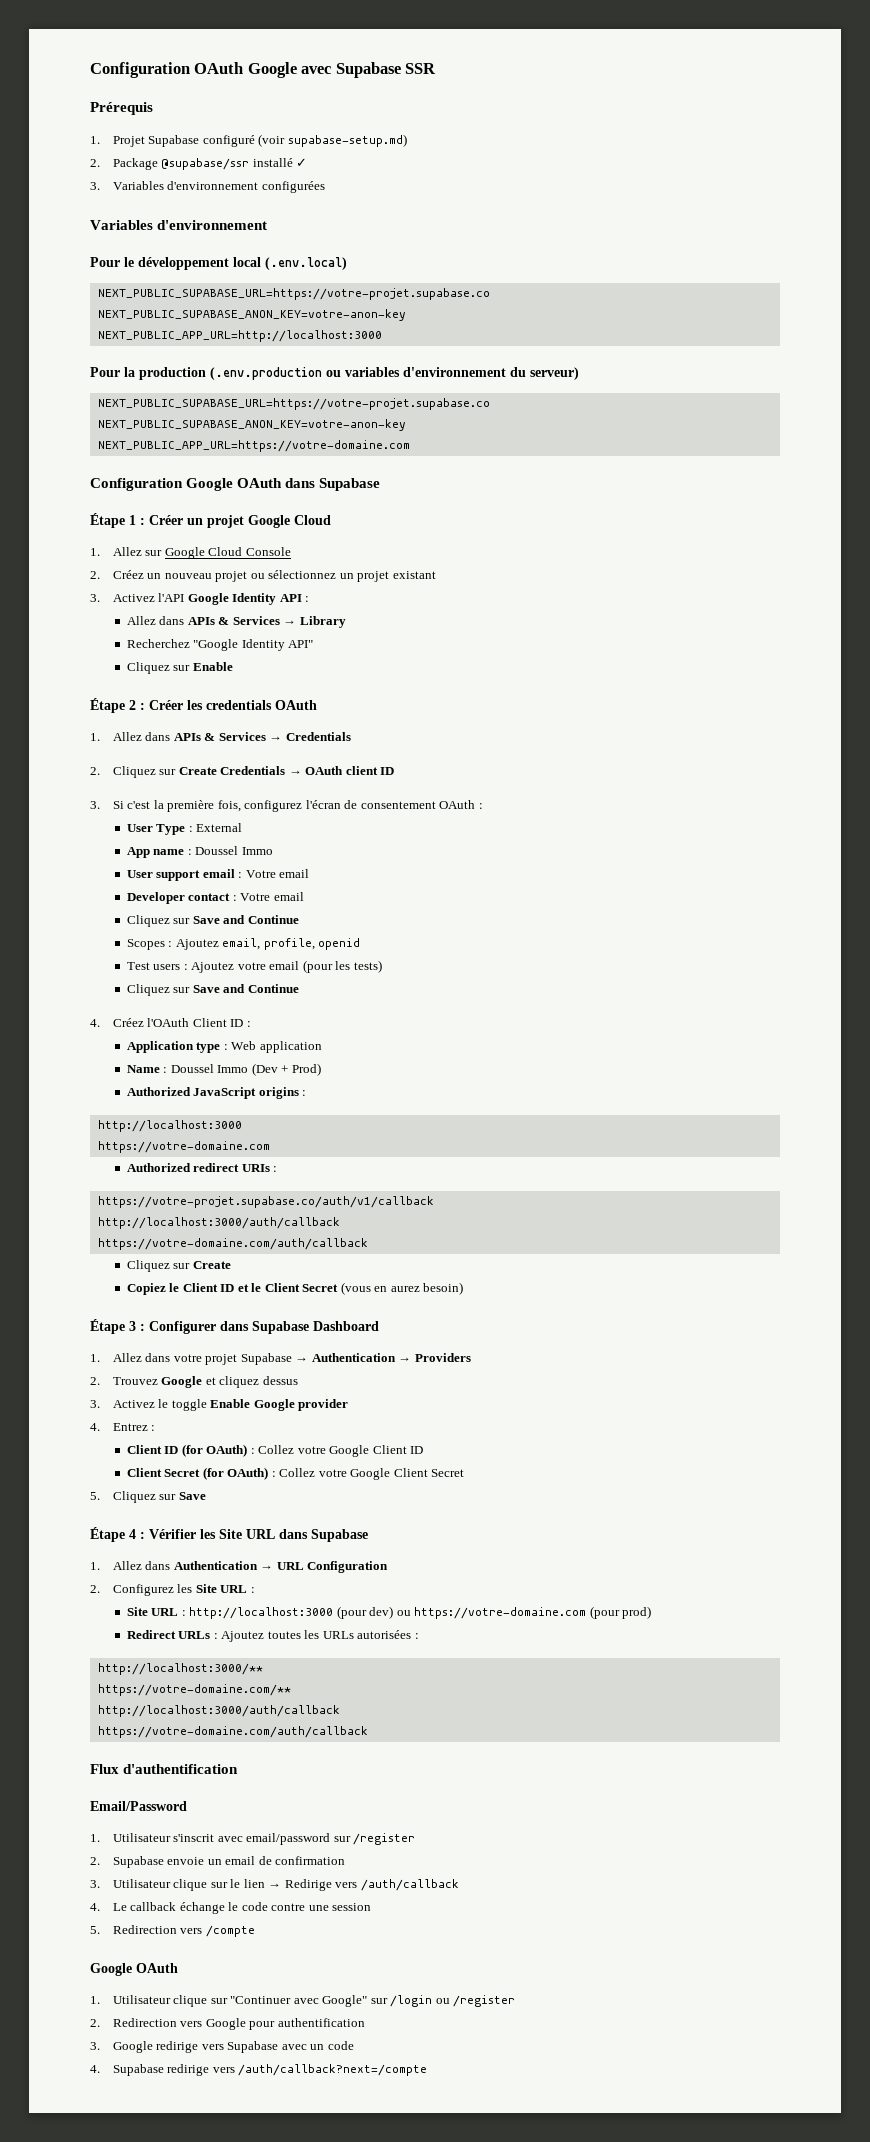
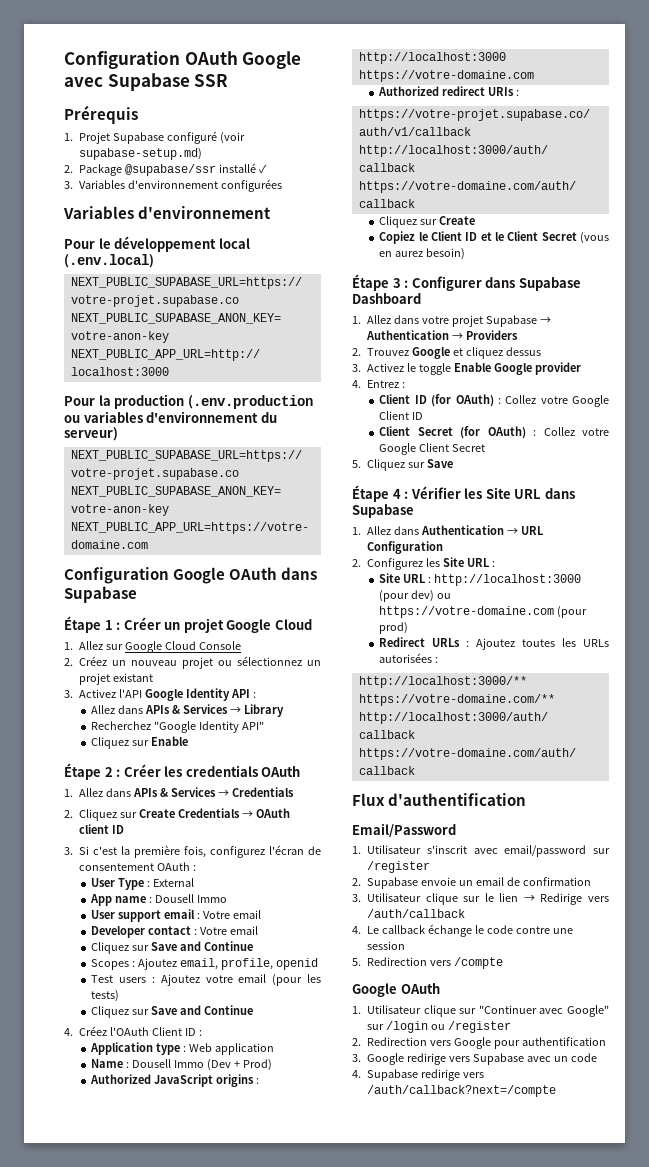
[195,846,239,855] Doussel -> [155,894,195,903] Dousell
[170,1064,214,1073] Doussel -> [132,1059,172,1068] Dousell

